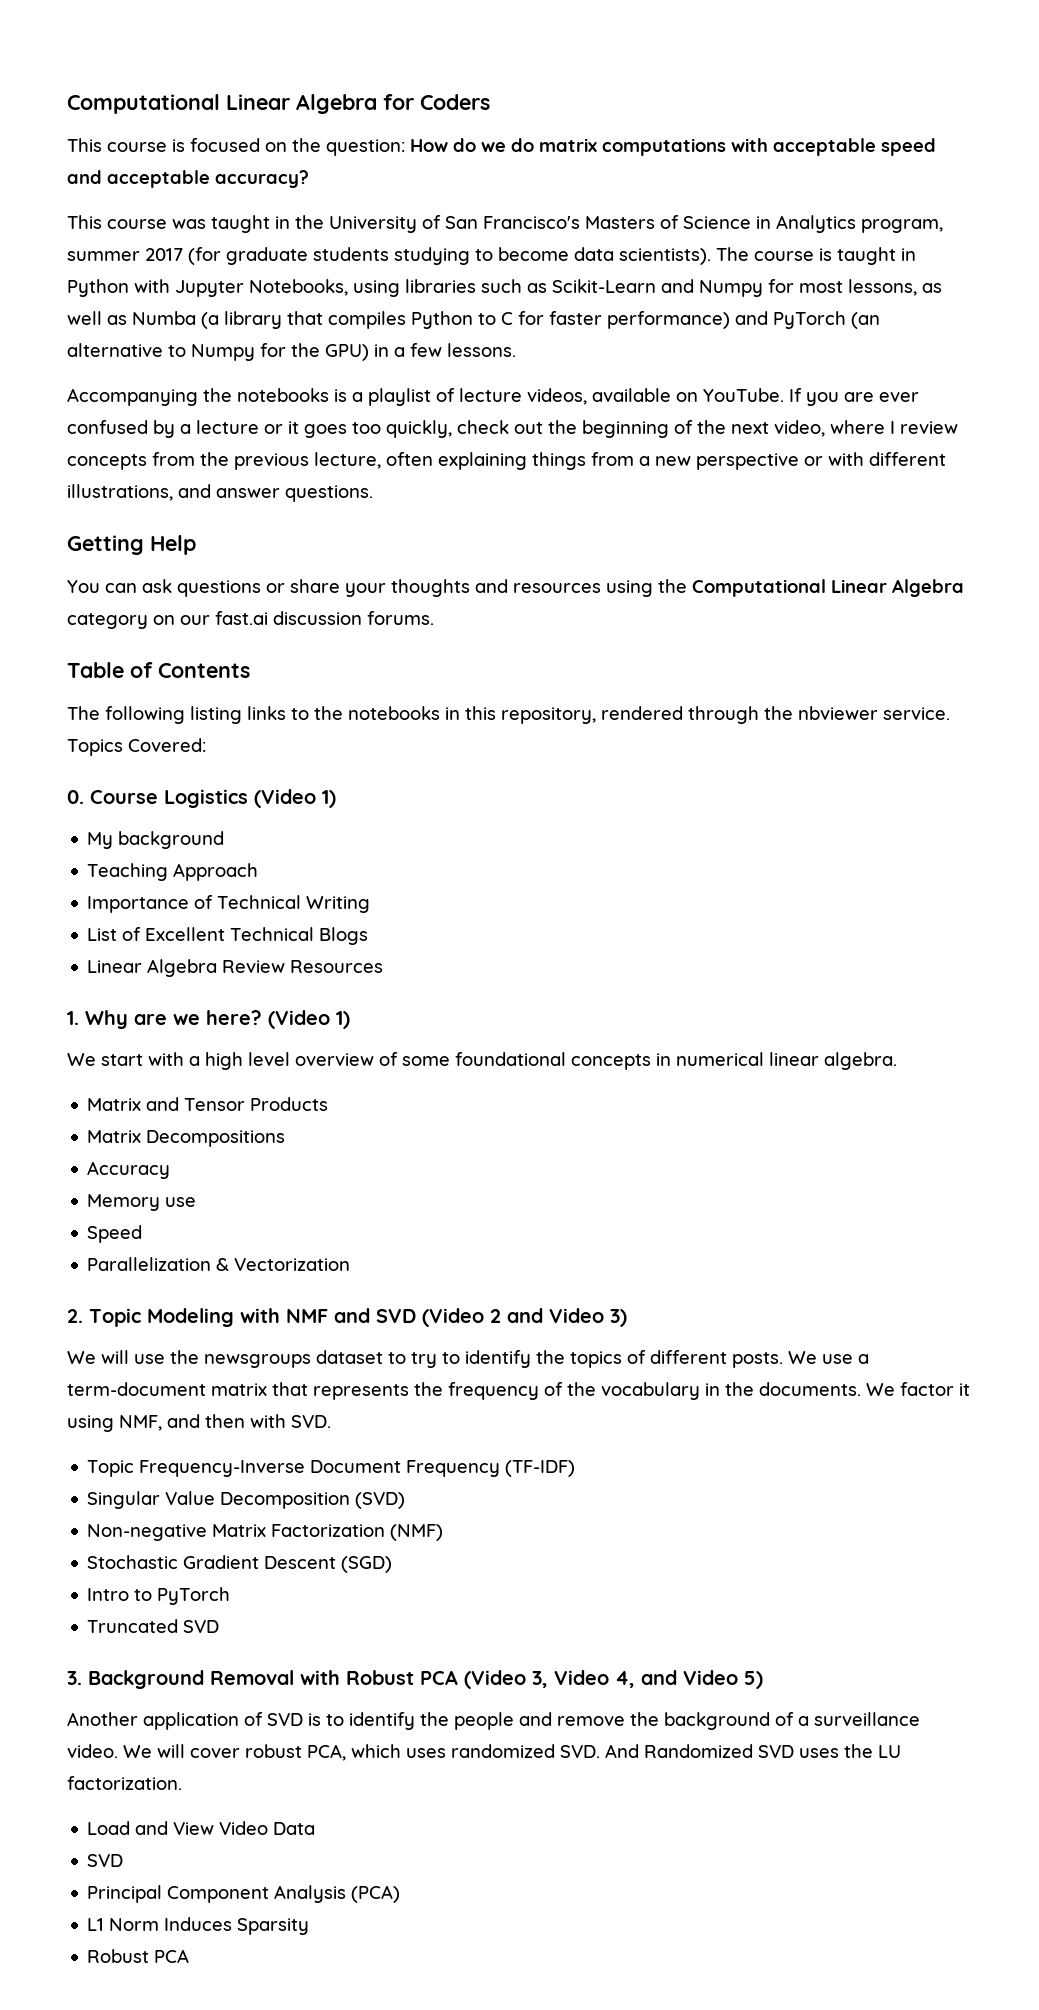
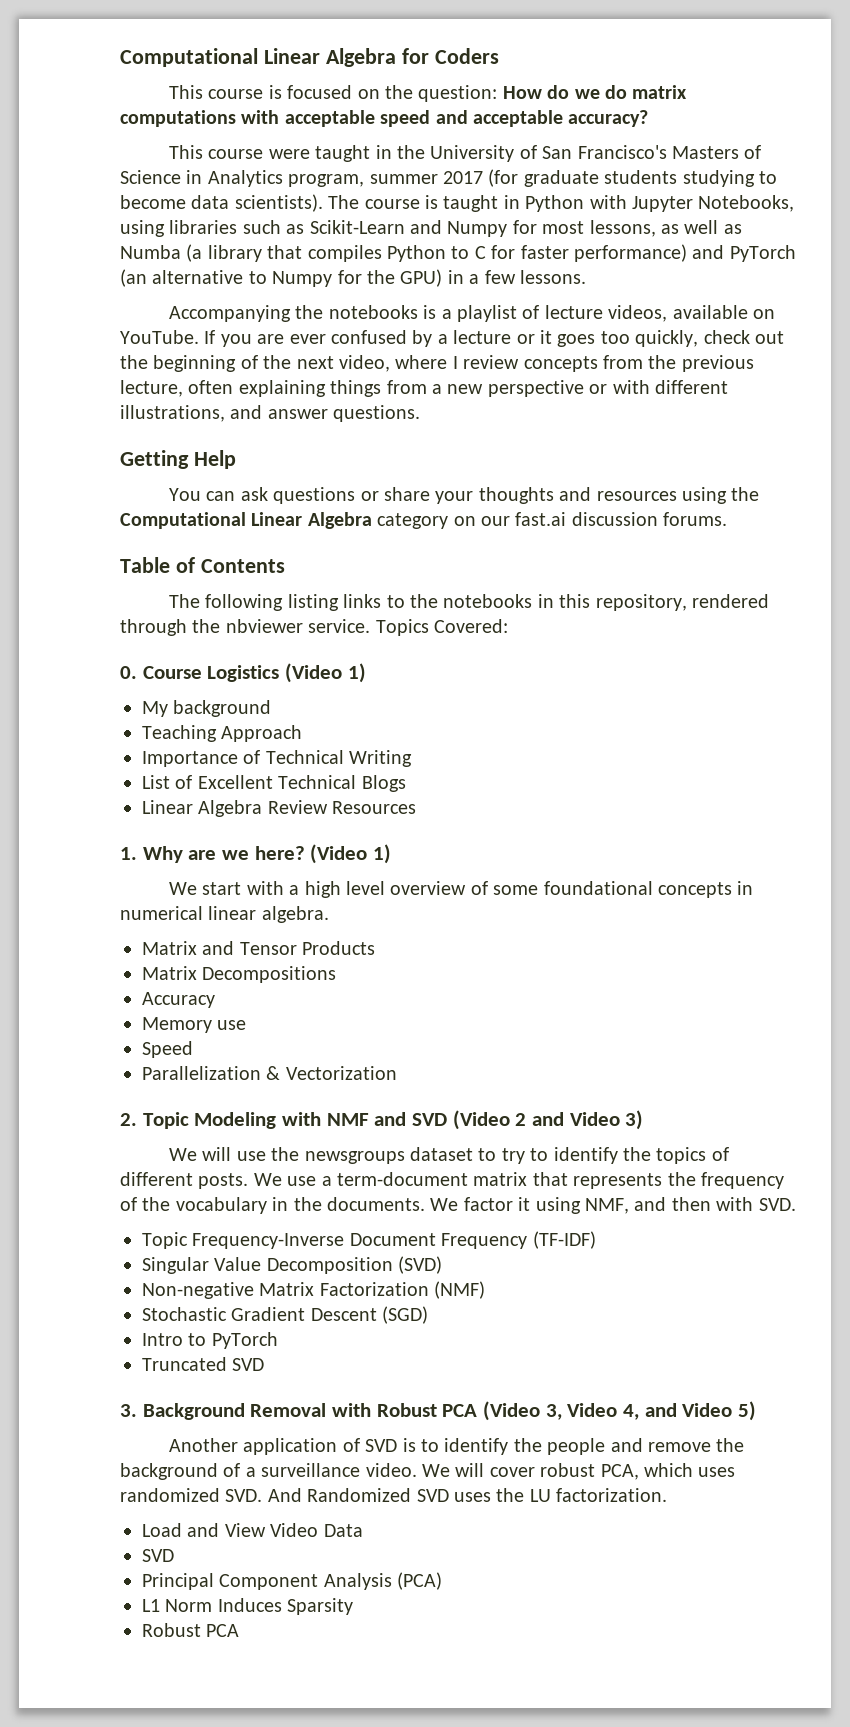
[172,219,206,229] was -> [268,149,310,159] were

